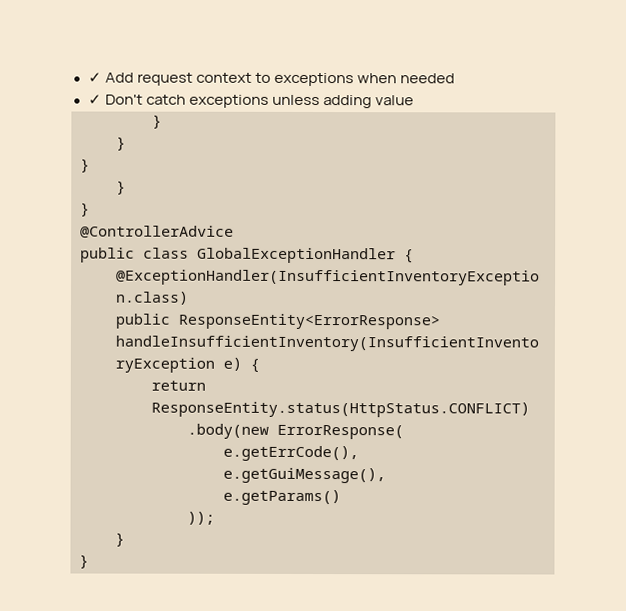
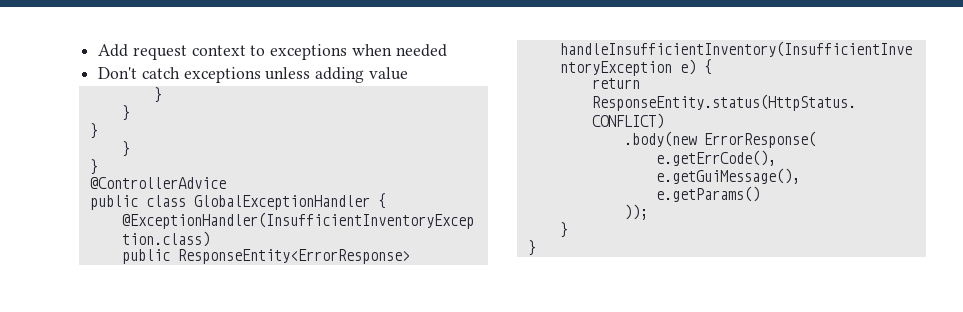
[87,72,102,83] ✓ -> (98, 50) none
[87,94,102,105] ✓ -> (447, 50) none

